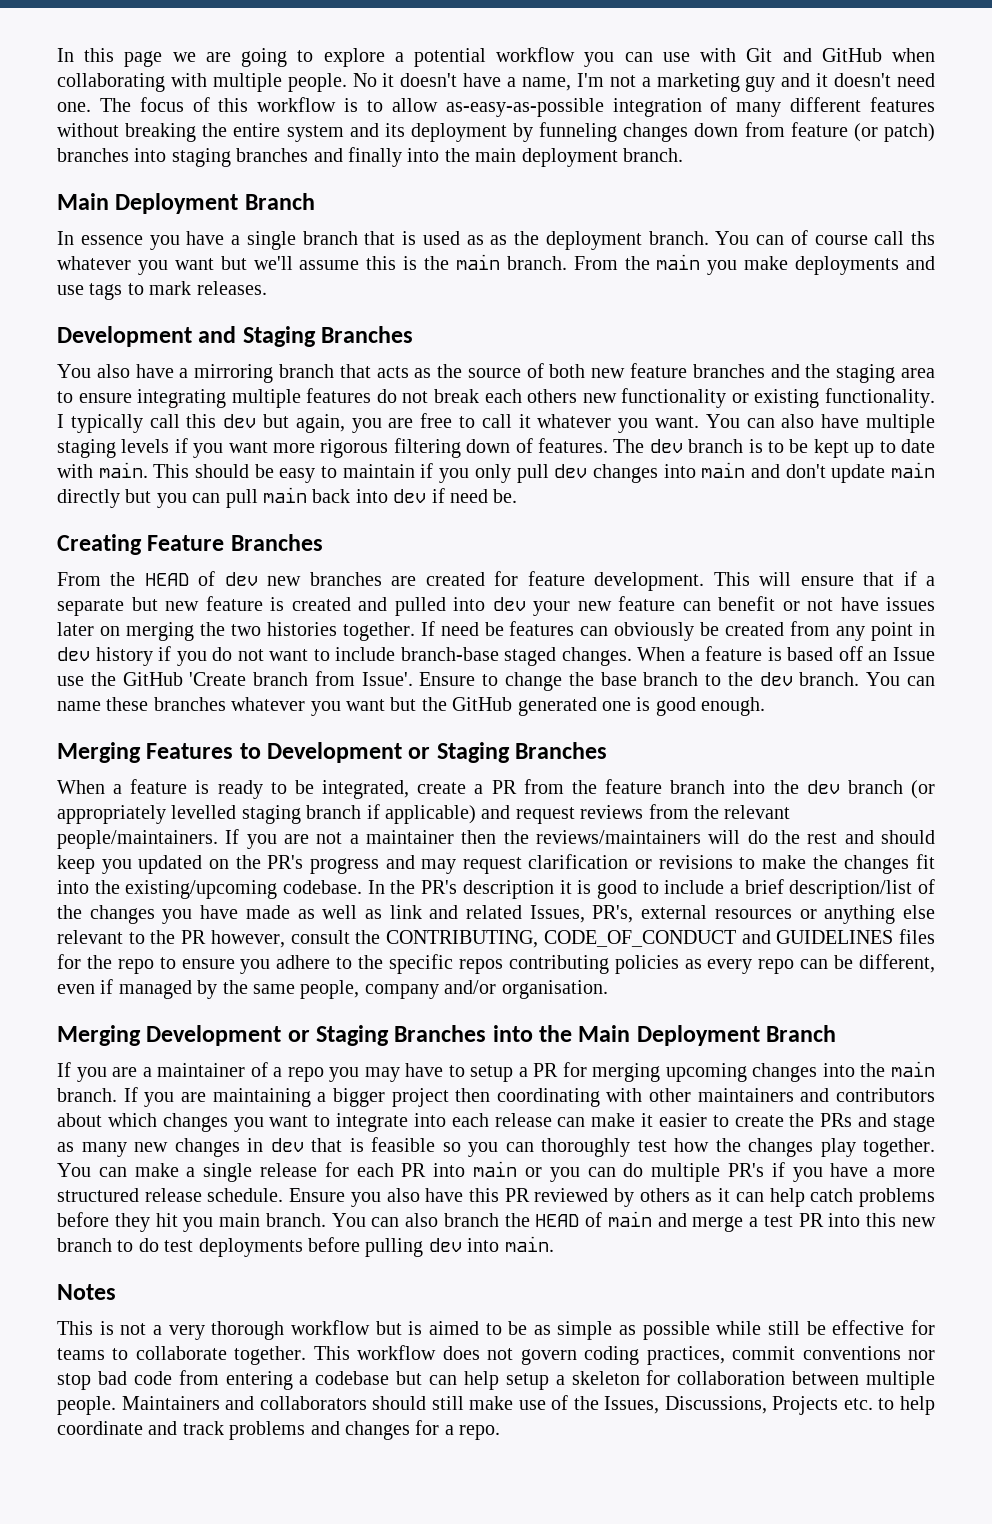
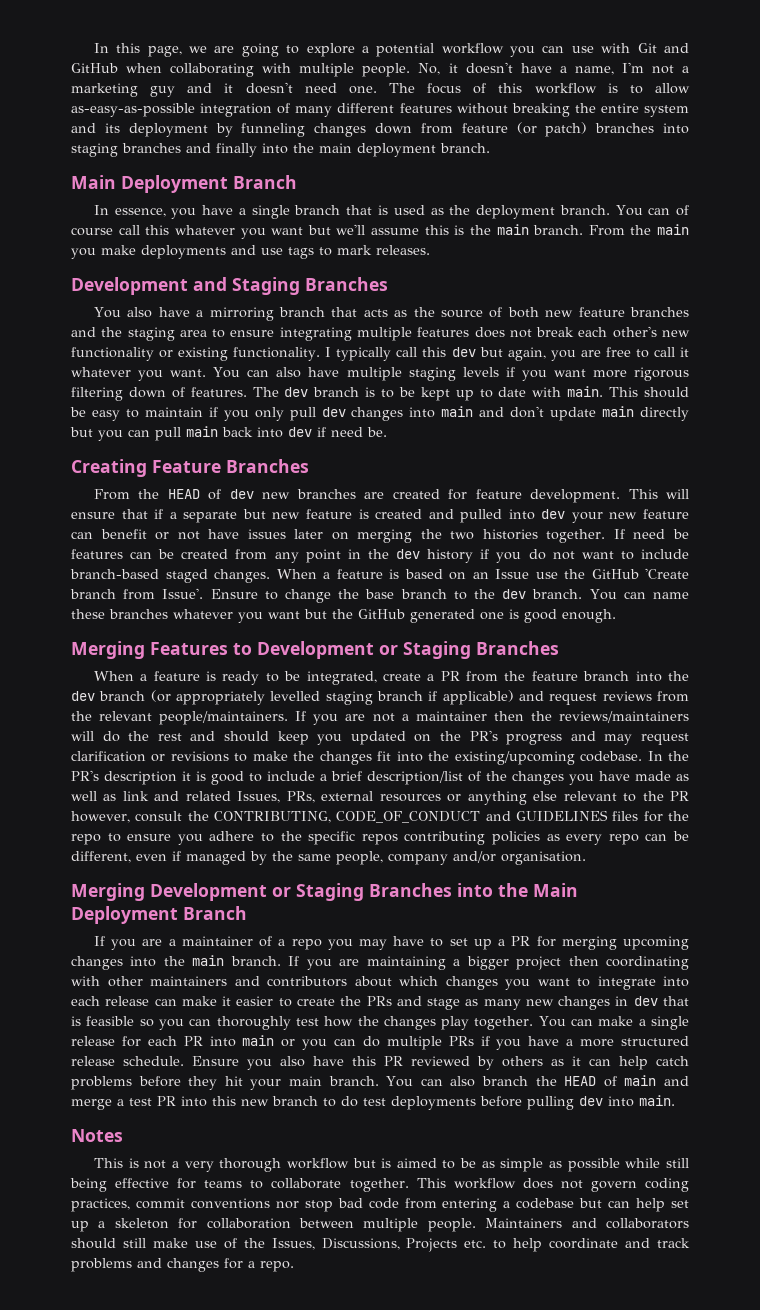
[124,51,163,67] page -> [147,46,182,57] page,
[352,73,377,87] No -> [418,63,441,75] No,
[80,235,143,245] essence -> [114,207,166,217] essence,
[490,235,508,245] as -> (444, 211) none
[911,231,935,245] ths -> [145,225,170,235] this
[376,389,397,403] do -> [474,327,505,338] does
[527,389,578,403] others -> [612,326,657,338] other's
[614,622,695,641] obviously -> (153, 555) none
(936, 629) none -> [367,549,389,559] the
[400,647,499,661] branch-base -> [70,569,159,579] branch-based
[838,646,863,661] off -> [449,572,466,580] on
[592,905,634,923] PR's, -> [286,791,315,803] PRs,
[470,1065,514,1082] setup -> [449,938,492,950] set up
[727,1163,764,1177] PR's -> [448,1036,474,1046] PRs
[183,1217,214,1232] you -> [250,1079,282,1090] your
[806,1321,826,1335] be -> [70,1178,107,1192] being
[505,1373,549,1390] setup -> [671,1200,690,1208] [71,1221,89,1232] set up

